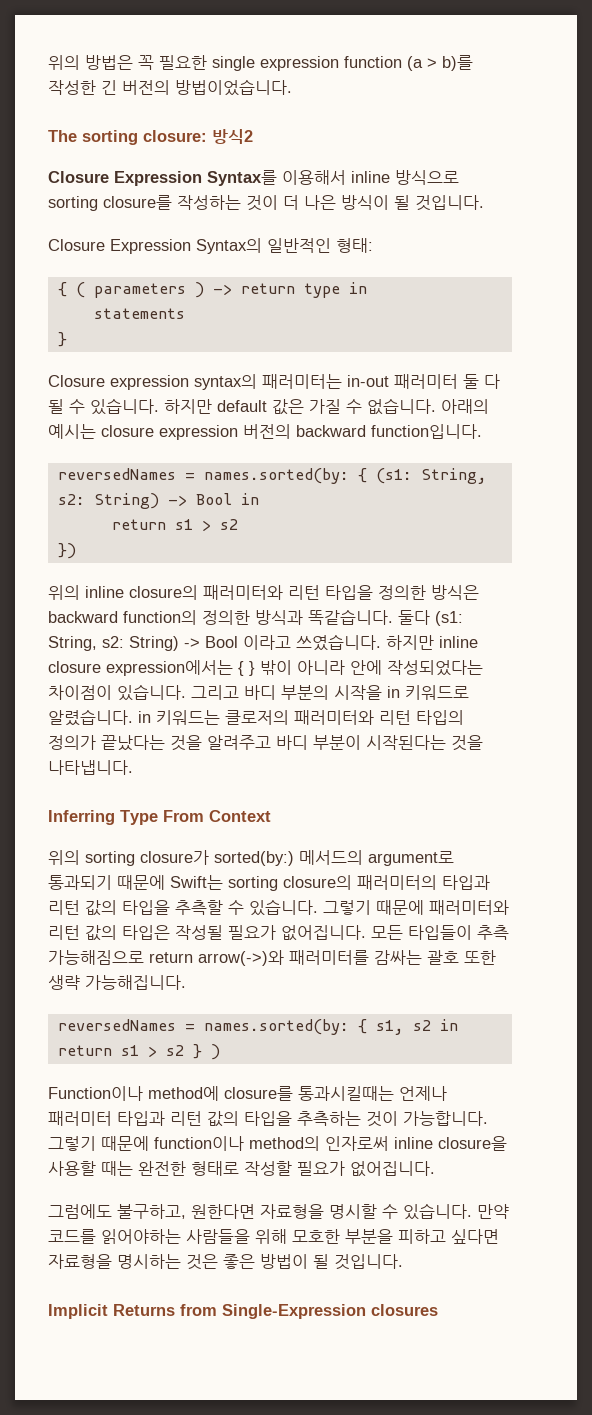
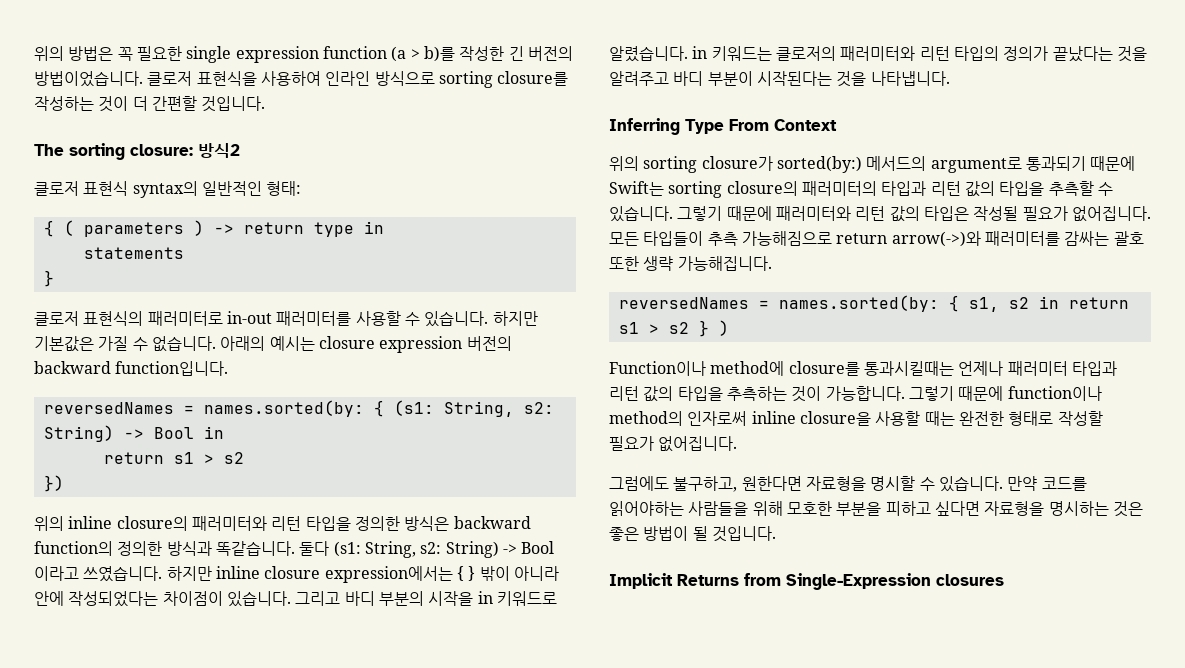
[48,129,253,145] [48,170,459,186] [48,195,484,211] [48,238,262,254] // The sorting closure: 방식2 // Closure Expression Syntax를 이용해서 inline 방식으로 sorting closure를 작성하는 것이 더 나은 방식이 될 것입니다. // Closure Expression Syntax의 -> [147,71,569,88] [34,96,266,112] [34,143,240,160] [34,181,198,198] 클로저 표현식을 사용하여 인라인 방식으로 sorting closure를 작성하는 것이 더 간편할 것입니다. // The sorting closure: 방식2 // 클로저 표현식 syntax의
[48,374,500,390] [48,399,64,414] Closure expression syntax의 패러미터는 in-out 패러미터 둘 다 될 -> [34,311,401,326] 클로저 표현식의 패러미터로 in-out 패러미터를 사용할
[217,399,304,415] default 값은 -> [34,336,94,352] 기본값은

